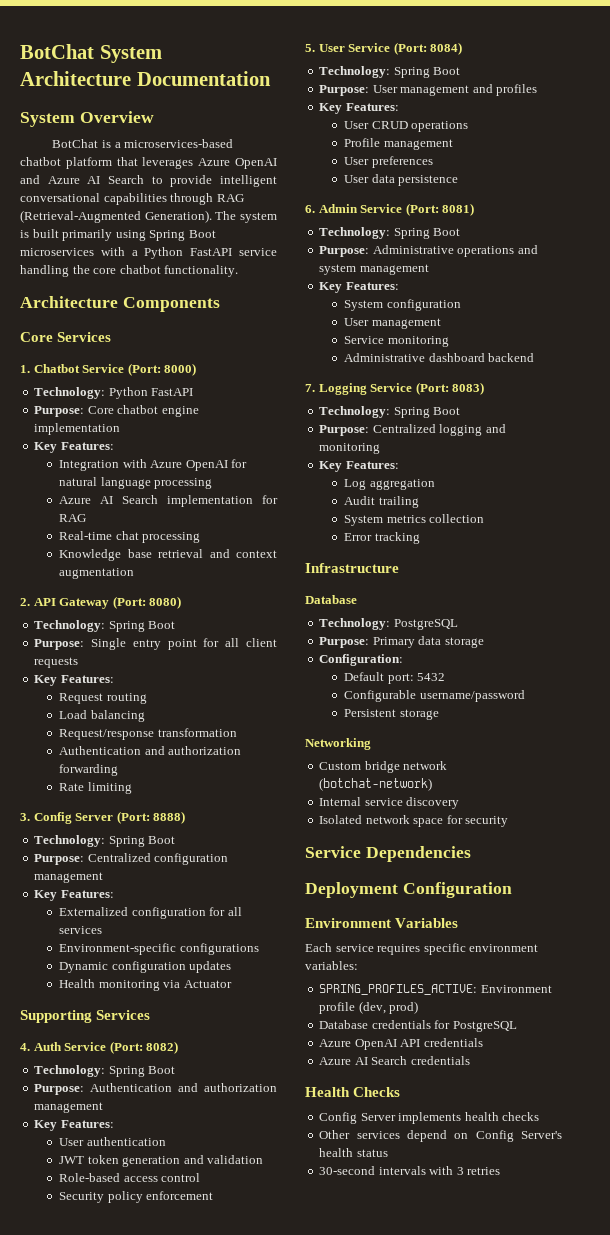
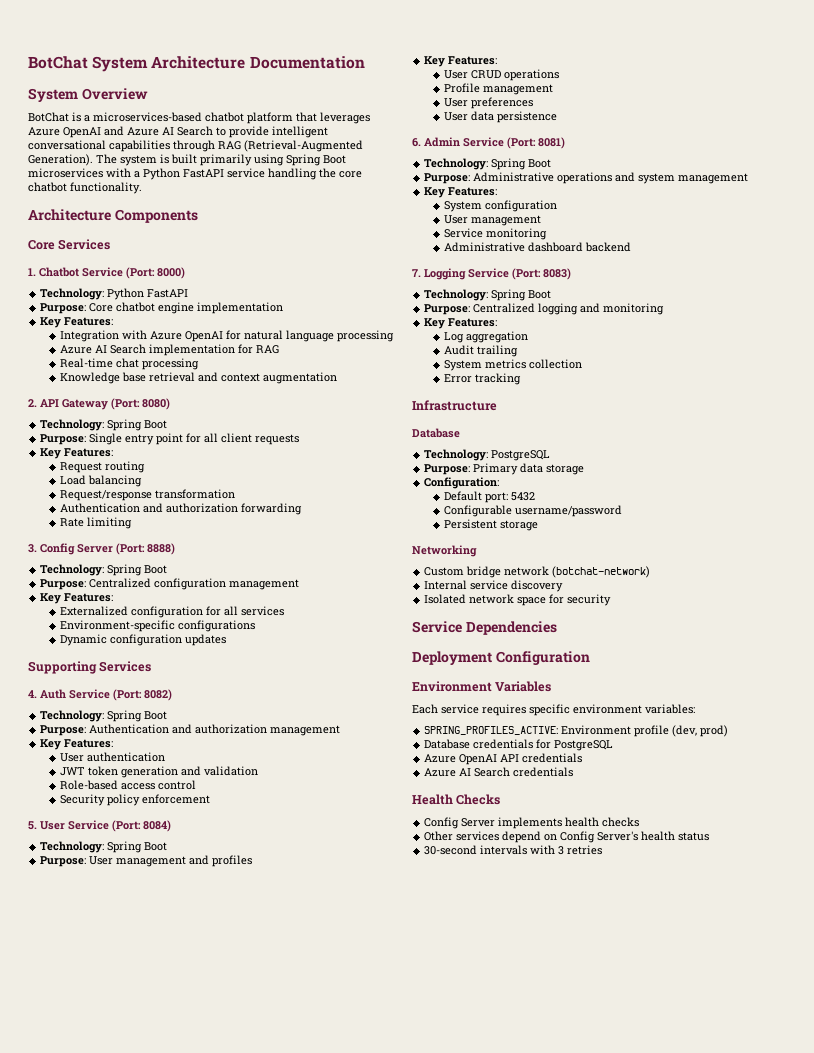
[59,979,232,991] // Health monitoring via Actuator -> (226, 640) none

